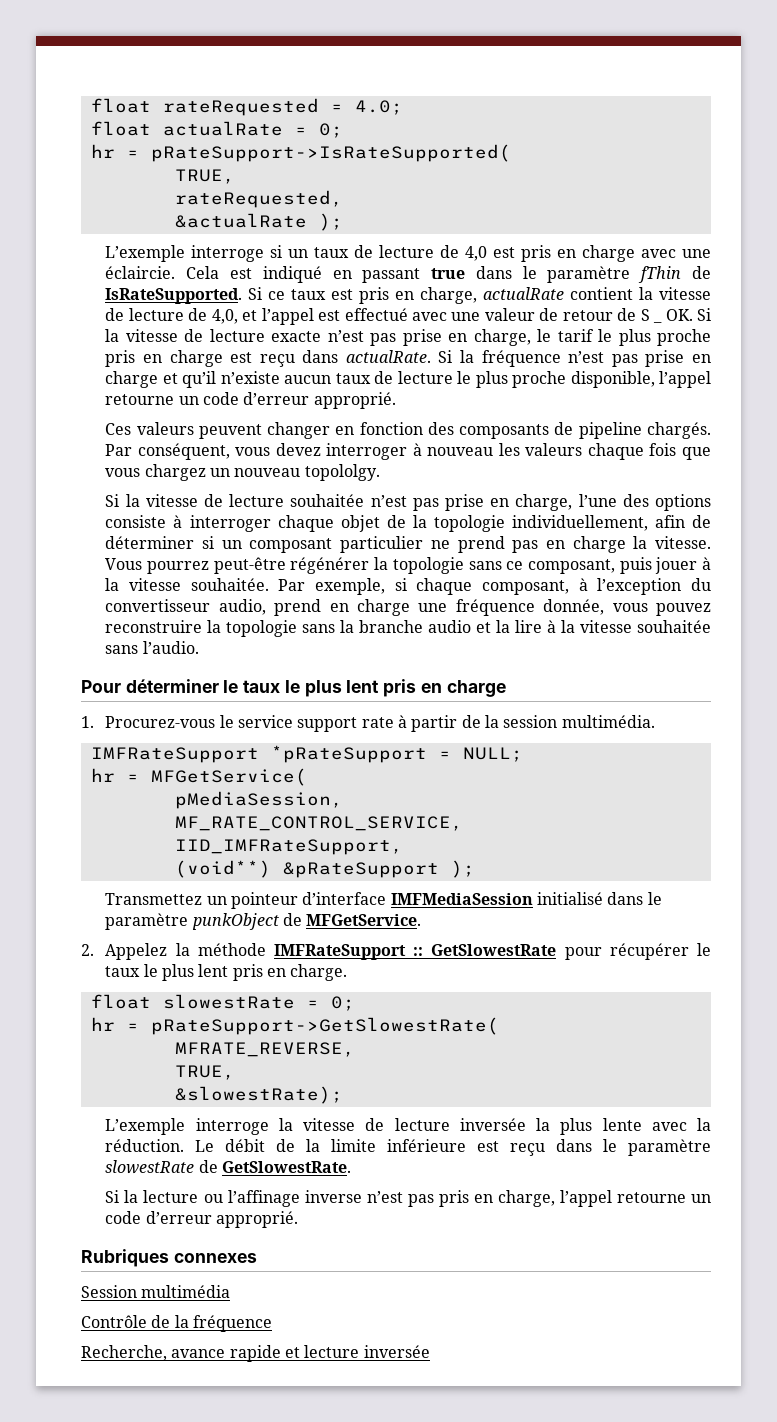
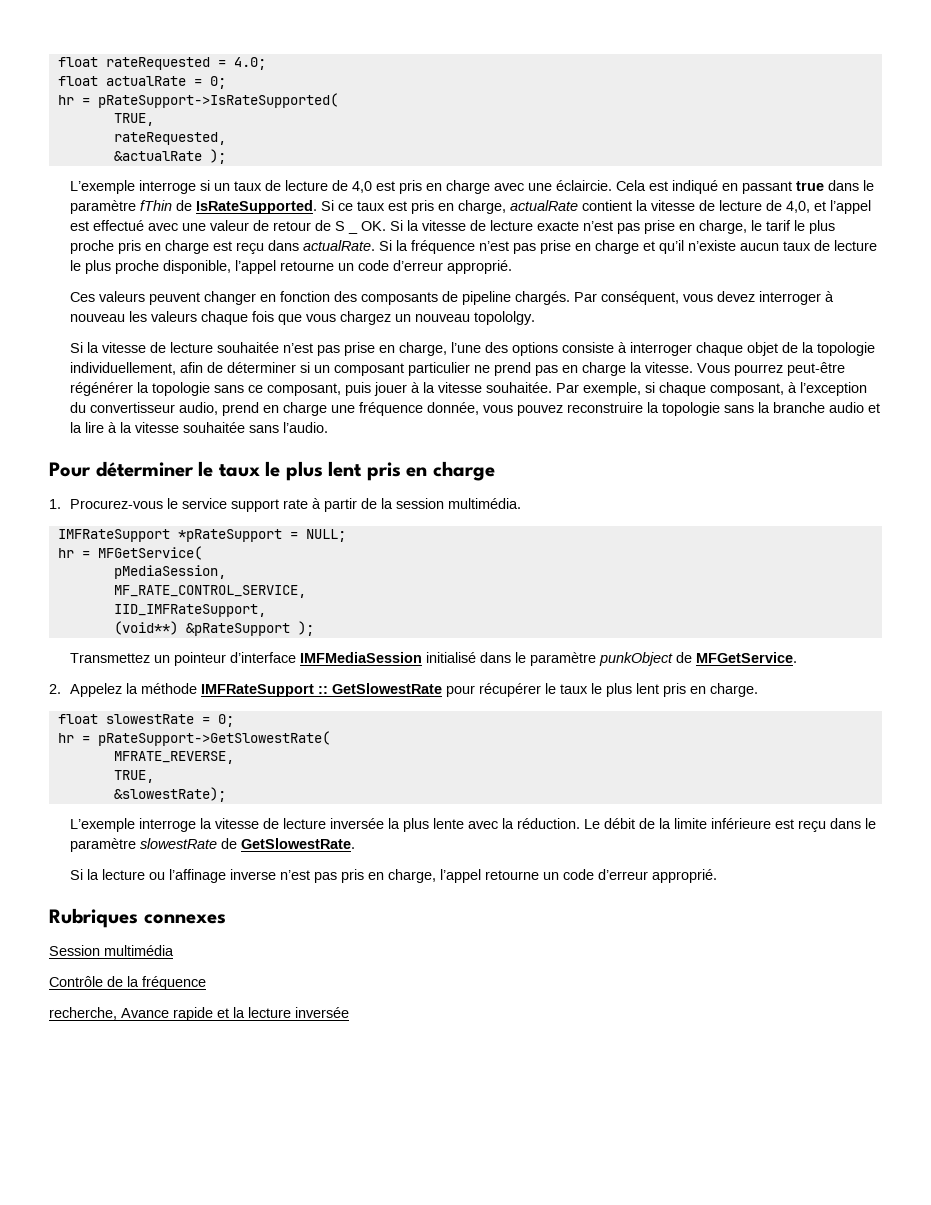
[81,1345,226,1361] Recherche, avance -> [49,1007,169,1020] recherche, Avance
(300, 1352) none -> [233,1007,245,1018] la

